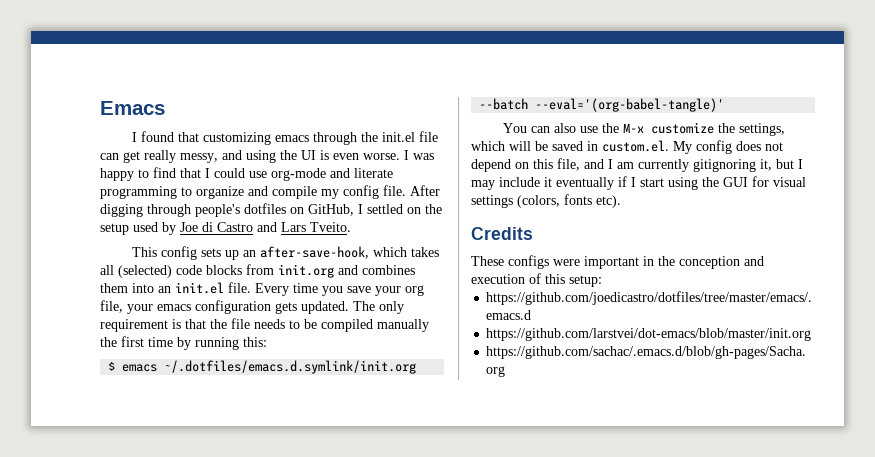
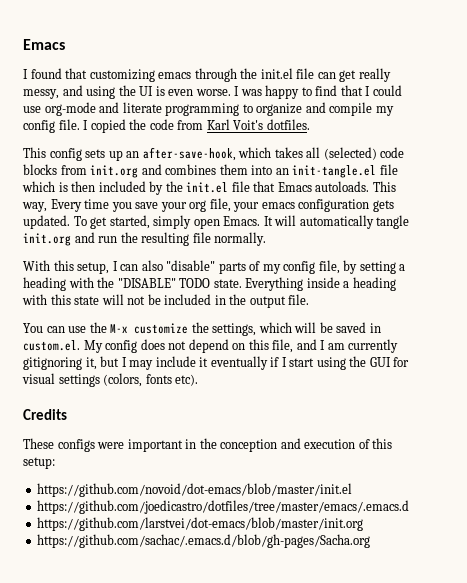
[410,185,440,196] [100,203,442,217] [100,222,351,235] After digging through people's dotfiles on GitHub, I settled on the setup used by Joe di Castro and Lars Tveito. -> [83,119,310,133] I copied the code from Karl Voit's dotfiles.
[175,282,251,294] init.el file. -> [292,164,398,178] [22,181,396,195] [22,202,47,212] init-tangle.el file which is then included by the init.el file that Emacs autoloads. This way,
[353,301,404,314] [100,318,429,332] [100,336,267,350] [108,360,417,374] [479,98,725,112] The only requirement is that the file needs to be compiled manually the first time by running this: // $ emacs ~/.dotfiles/emacs.d.symlink/init.org --batch --eval='(org-babel-tangle)' -> [73,215,410,229] [23,232,267,246] [23,260,406,274] [23,277,396,291] [22,294,310,308] To get started, simply open Emacs. It will automatically tangle init.org and run the resulting file normally. // With this setup, I can also "disable" parts of my config file, by setting a heading with the "DISABLE" TODO state. Everything inside a heading with this state will not be included in the output file.
[554,123,577,133] also -> (65, 329) none
(602, 281) none -> [37,483,353,497] // https://github.com/novoid/dot-emacs/blob/master/init.el

